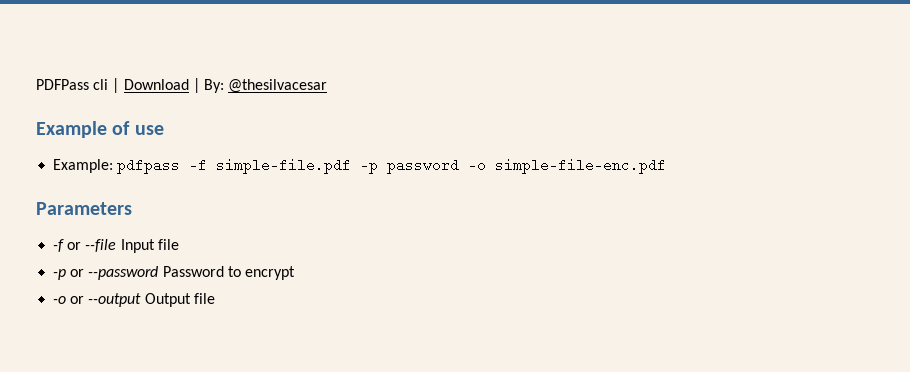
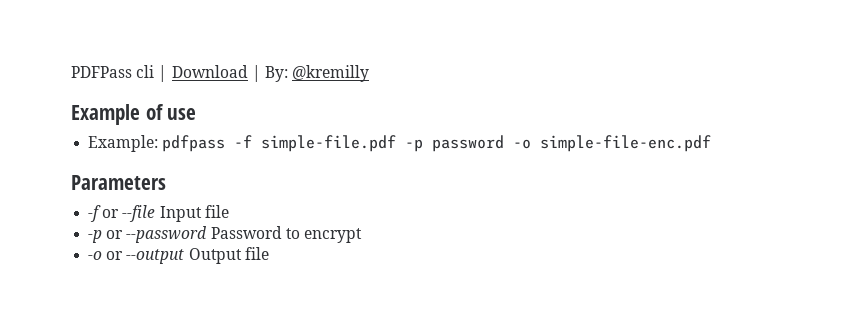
[228,79,328,93] @thesilvacesar -> [292,65,370,82] @kremilly

